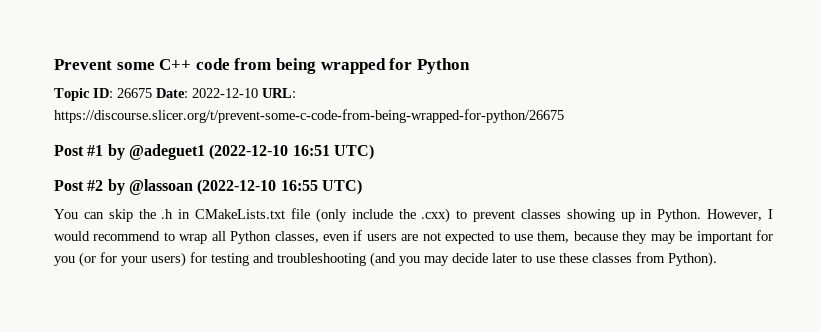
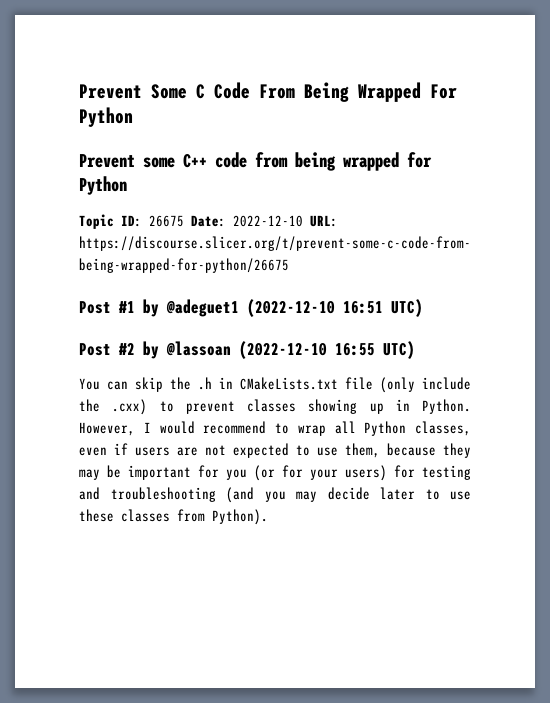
[54,59,112,70] Prevent -> [79,82,457,102] [79,107,133,127] [79,154,135,168] Prevent Some C Code From Being Wrapped For Python // Prevent

